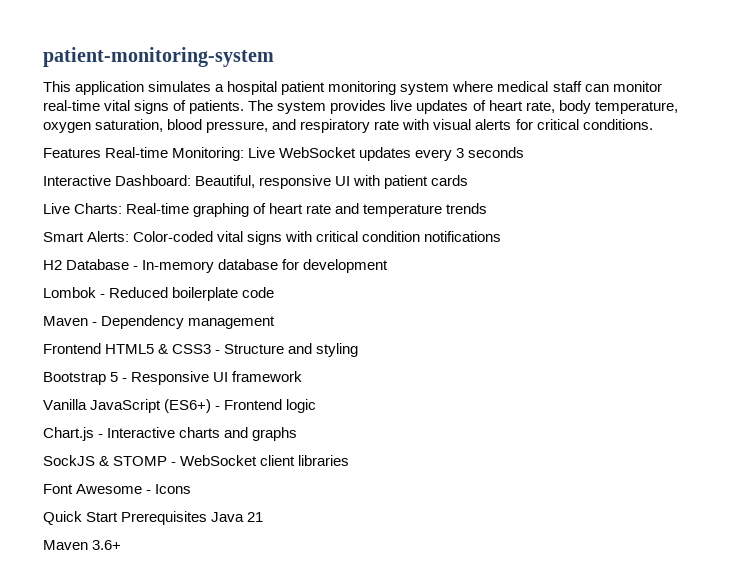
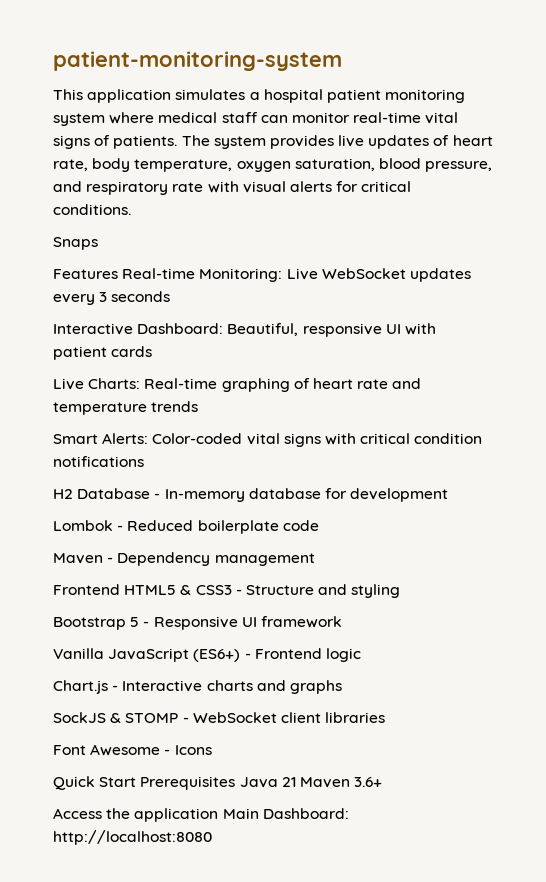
(653, 124) none -> [53,237,98,250] // Snaps
(264, 517) // -> (296, 782) none
(122, 545) none -> [53,808,349,822] [53,830,212,845] // Access the application Main Dashboard: http://localhost:8080

